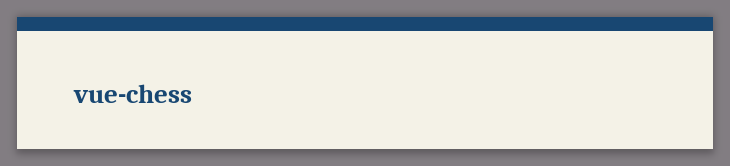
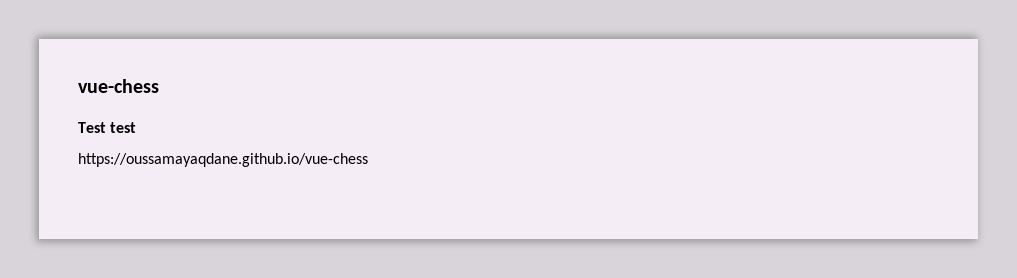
(192, 93) none -> [78,122,137,133] [78,153,368,167] // Test test // https://oussamayaqdane.github.io/vue-chess

